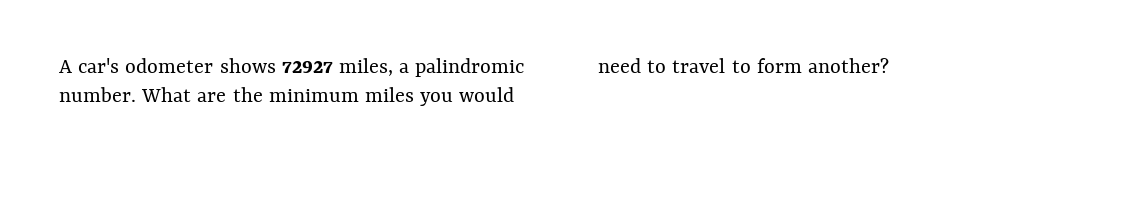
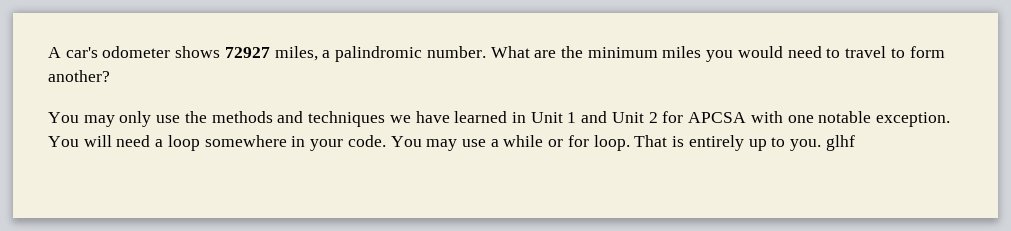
(890, 65) none -> [48,111,950,127] [48,135,855,151] // You may only use the methods and techniques we have learned in Unit 1 and Unit 2 for APCSA with one notable exception. You will need a loop somewhere in your code. You may use a while or for loop. That is entirely up to you. glhf

